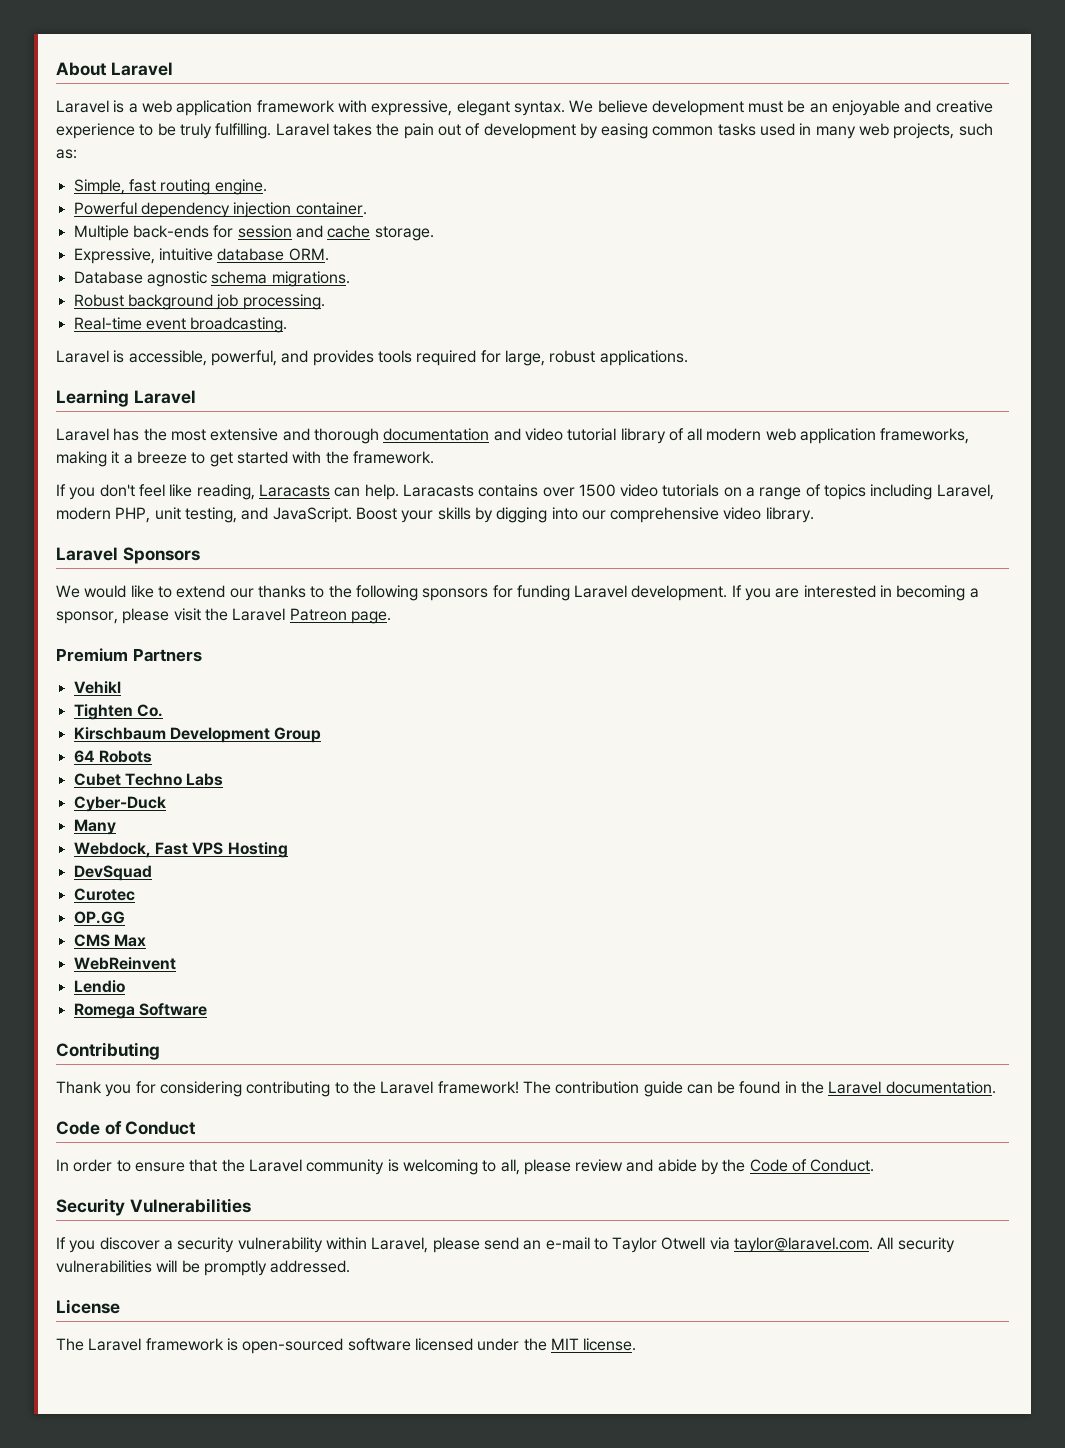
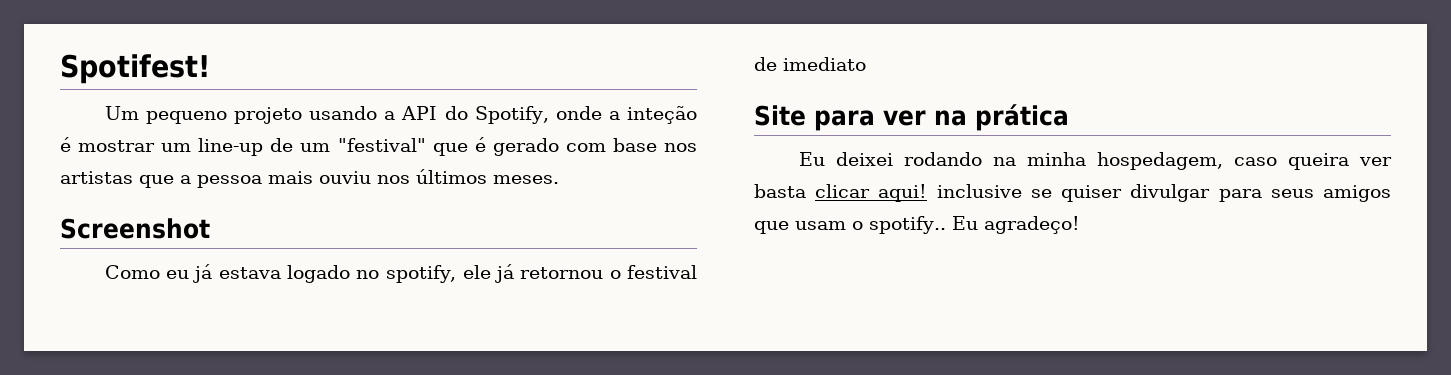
[56,62,173,76] [56,100,993,116] [56,123,993,139] [56,149,77,159] [73,179,267,195] [73,202,367,218] [73,225,434,241] [73,248,329,264] [73,271,350,287] [73,294,325,310] [73,317,288,333] [56,350,688,366] [56,389,196,407] [56,428,970,444] [56,451,434,467] [56,484,994,500] [56,507,814,523] [56,547,200,564] [56,585,979,601] [56,608,391,624] [56,648,202,662] [73,681,121,694] [73,704,163,720] [73,727,322,743] [73,750,152,763] [73,773,224,786] [73,796,166,812] [73,819,116,835] [73,842,288,858] [73,865,152,881] [73,888,135,901] [73,911,125,924] [73,934,146,947] [73,957,176,970] [73,980,125,993] [73,1003,207,1019] [56,1042,160,1060] [56,1081,996,1097] [56,1121,197,1135] [56,1159,875,1175] [56,1198,251,1216] [56,1237,955,1253] [56,1260,351,1276] [56,1299,120,1314] [56,1338,637,1354] About Laravel // Laravel is a web application framework with expressive, elegant syntax. We believe development must be an enjoyable and creative experience to be truly fulfilling. Laravel takes the pain out of development by easing common tasks used in many web projects, such as: // Simple, fast routing engine. // Powerful dependency injection container. // Multiple back-ends for session and cache storage. // Expressive, intuitive database ORM. // Database agnostic schema migrations. // Robust background job processing. // Real-time event broadcasting. // Laravel is accessible, powerful, and provides tools required for large, robust applications. // Learning Laravel // Laravel has the most extensive and thorough documentation and video tutorial library of all modern web application frameworks, making it a breeze to get started with the framework. // If you don't feel like reading, Laracasts can help. Laracasts contains over 1500 video tutorials on a range of topics including Laravel, modern PHP, unit testing, and JavaScript. Boost your skills by digging into our comprehensive video library. // Laravel Sponsors // We would like to extend our thanks to the following sponsors for funding Laravel development. If you are interested in becoming a sponsor, please visit the Laravel Patreon page. // Premium Partners // Vehikl // Tighten Co. // Kirschbaum Development Group // 64 Robots // Cubet Techno Labs // Cyber-Duck // Many // Webdock, Fast VPS Hosting // DevSquad // Curotec // OP.GG // CMS Max // WebReinvent // Lendio // Romega Software // Contributing // Thank you for considering contributing to the Laravel framework! The contribution guide can be found in the Laravel documentation. // Code of Conduct // In order to ensure that the Laravel community is welcoming to all, please review and abide by the Code of Conduct. // Security Vulnerabilities // If you discover a security vulnerability within Laravel, please send an e-mail to Taylor Otwell via taylor@laravel.com. All security vulnerabilities will be promptly addressed. // License // The Laravel framework is open-sourced software licensed under the MIT license. -> [60,54,210,84] [104,106,697,124] [60,137,697,156] [60,169,559,188] [60,218,210,239] [104,264,697,283] [754,57,866,71] [754,104,1069,131] [798,152,1392,170] [754,184,1391,202] [754,216,1080,234] Spotifest! // Um pequeno projeto usando a API do Spotify, onde a inteção é mostrar um line-up de um "festival" que é gerado com base nos artistas que a pessoa mais ouviu nos últimos meses. // Screenshot // Como eu já estava logado no spotify, ele já retornou o festival de imediato // Site para ver na prática // Eu deixei rodando na minha hospedagem, caso queira ver basta clicar aqui! inclusive se quiser divulgar para seus amigos que usam o spotify.. Eu agradeço!

